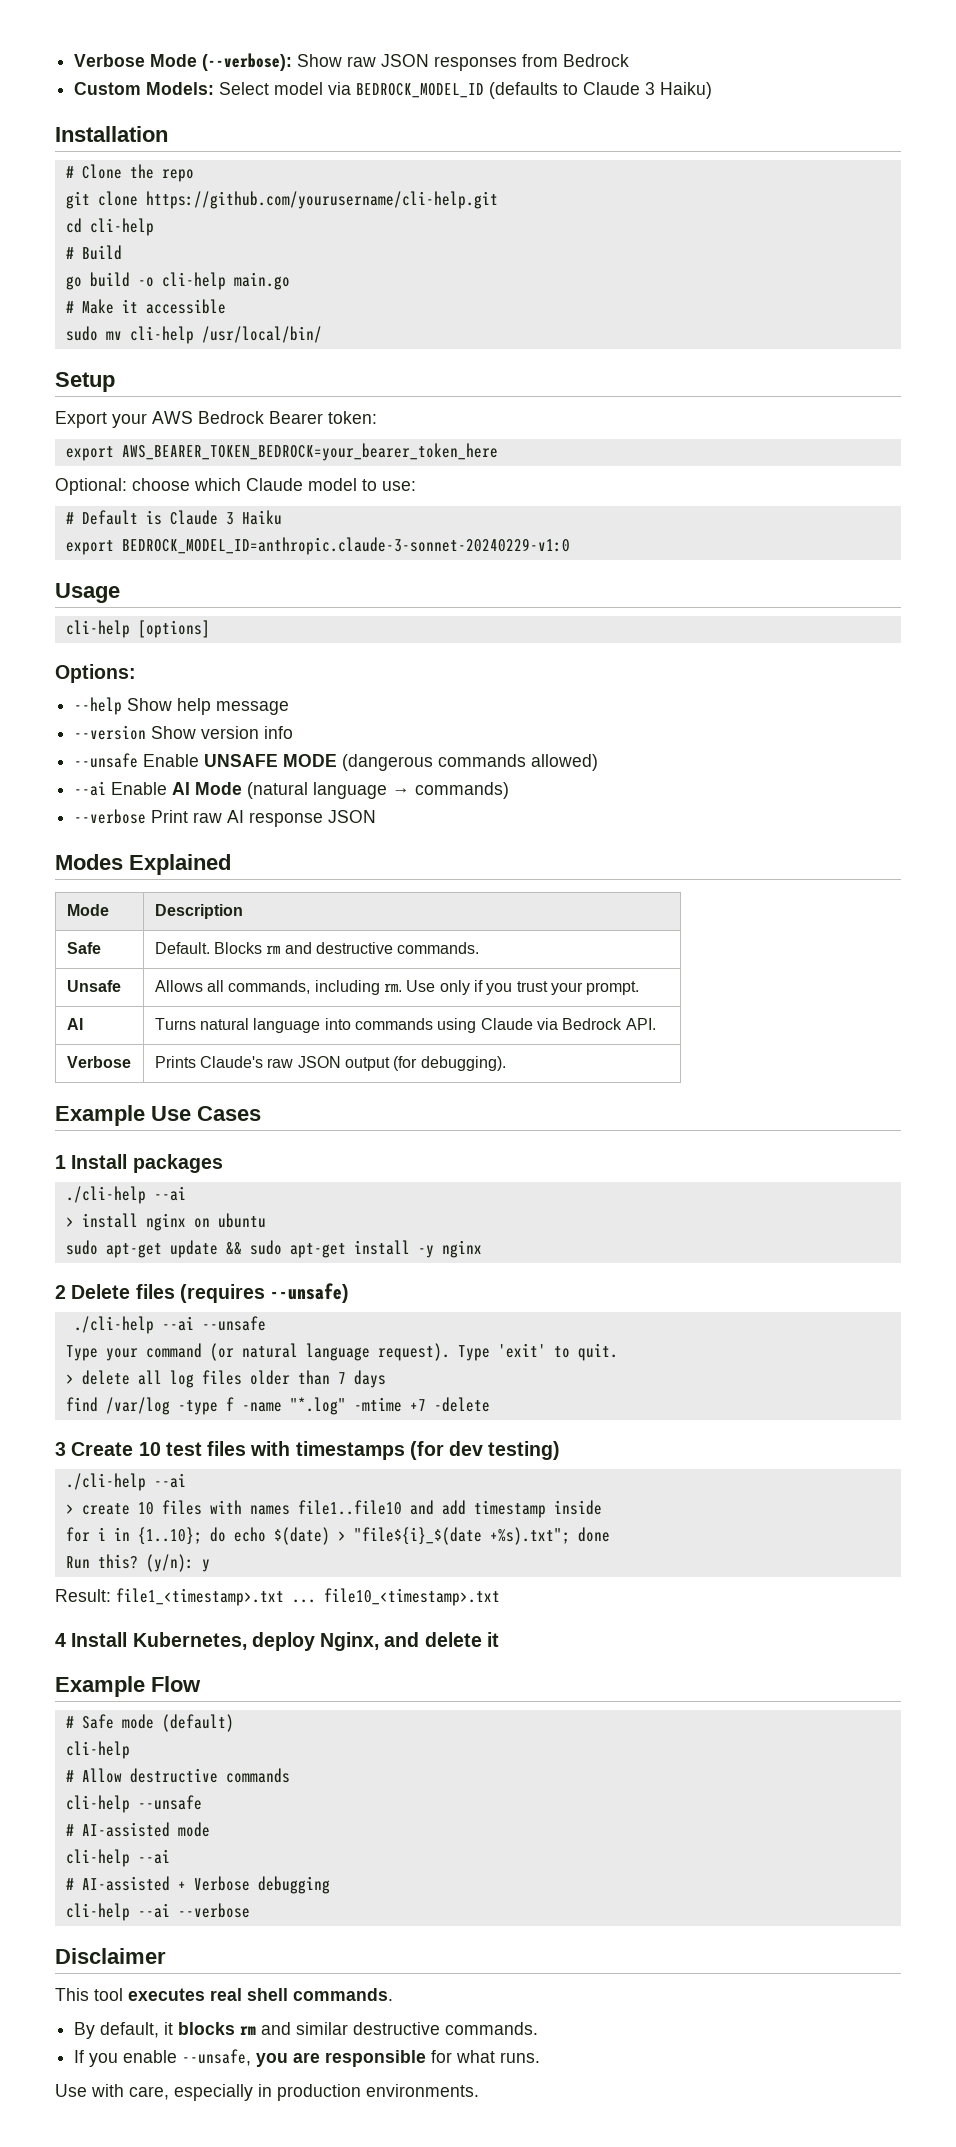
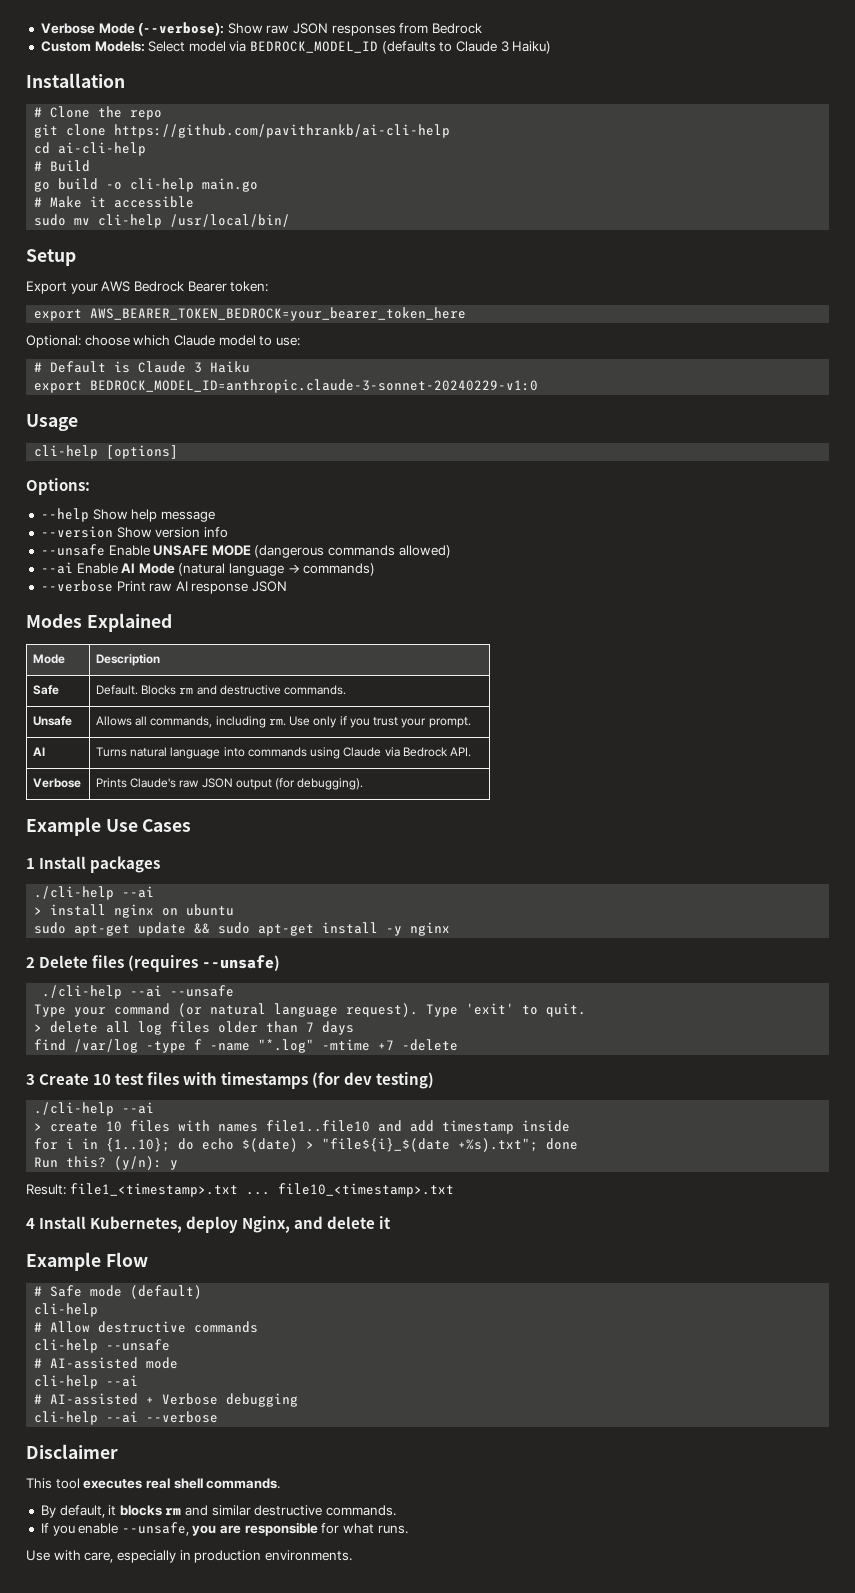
[145,191,498,209] https://github.com/yourusername/cli-help.git -> [114,124,451,138] https://github.com/pavithrankb/ai-cli-help
[89,218,154,236] cli-help -> [58,142,147,156] ai-cli-help

